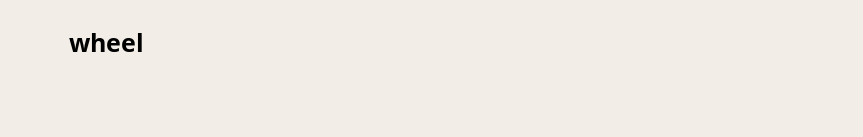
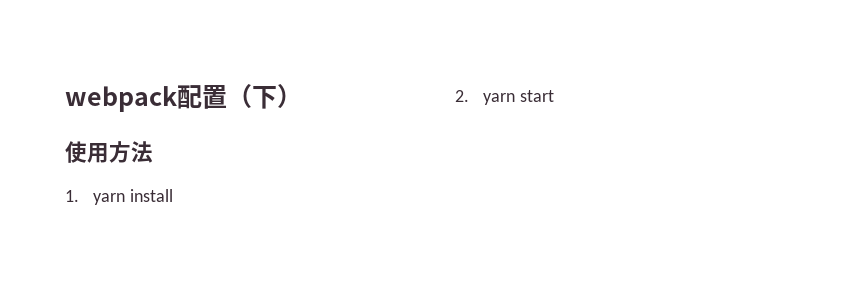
[69,33,144,52] wheel -> [65,84,302,112] [65,141,153,163] [65,189,174,205] [455,90,555,105] webpack配置（下） // 使用方法 // 1. yarn install // 2. yarn start

